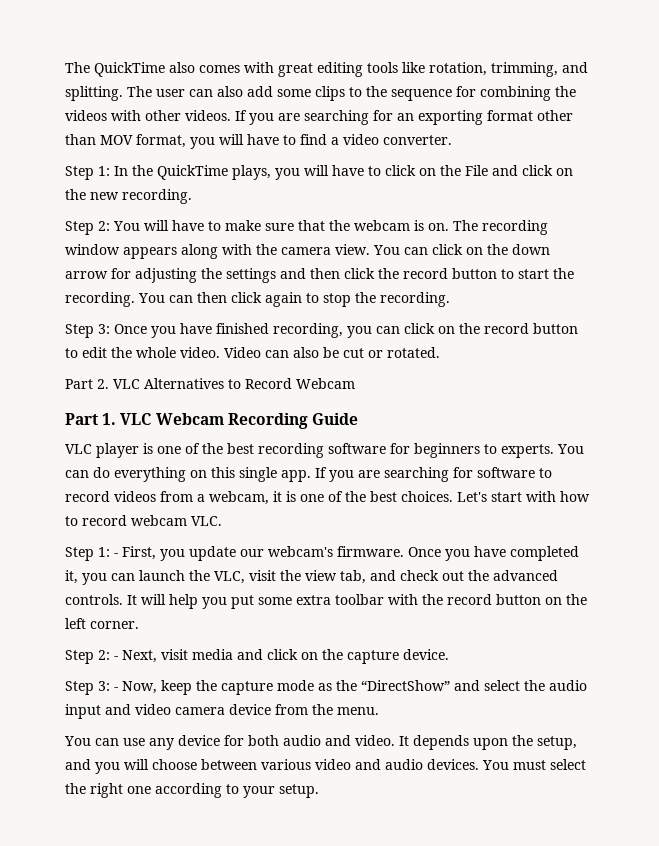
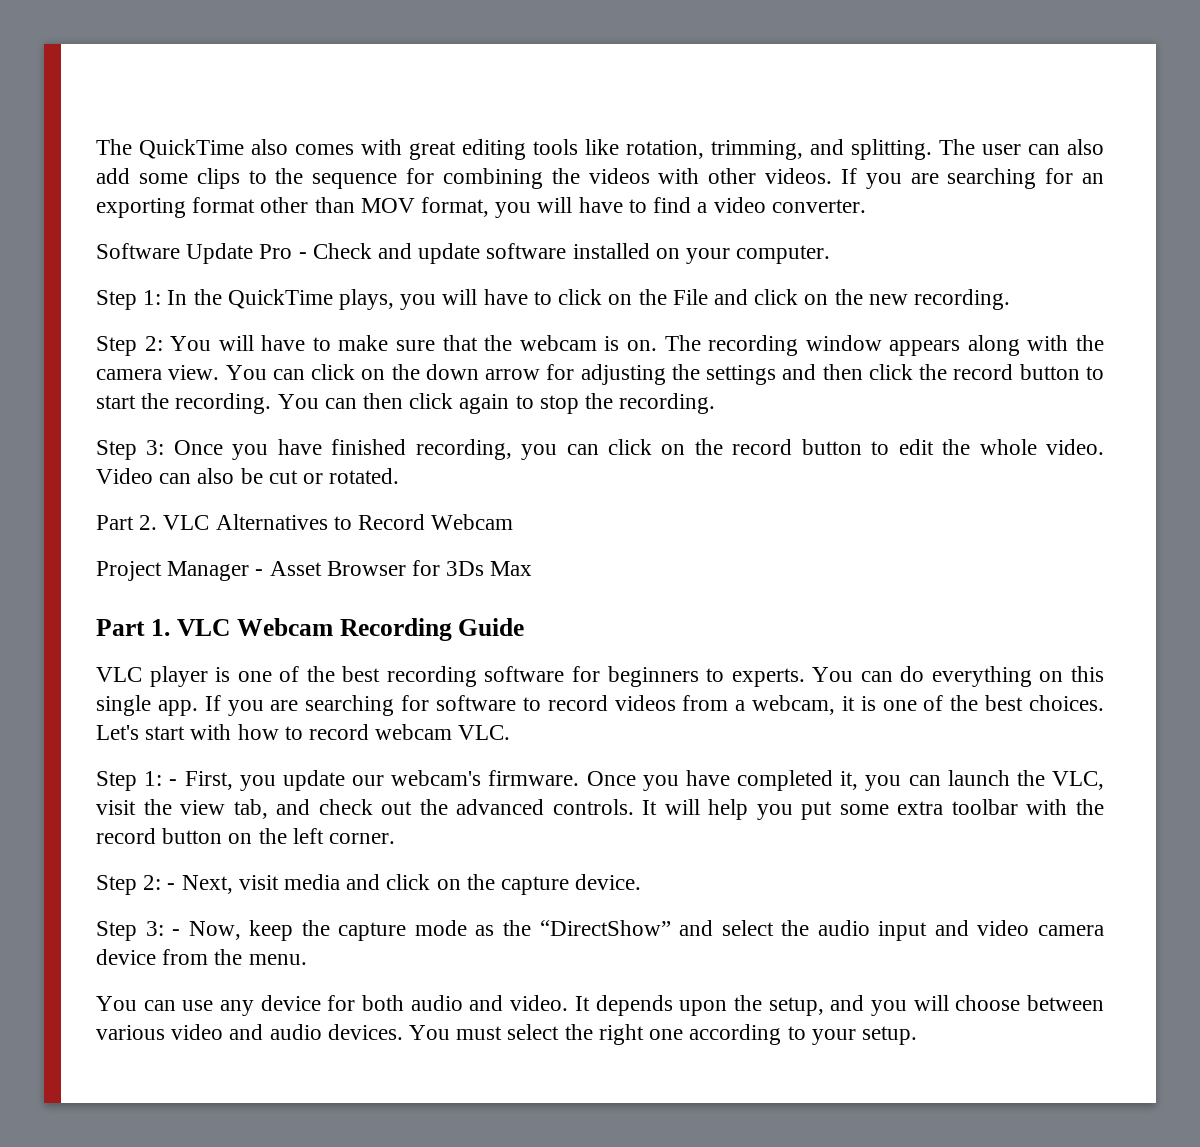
(452, 140) none -> [96,243,831,264] // Software Update Pro - Check and update software installed on your computer.
(355, 383) none -> [96,560,533,581] // Project Manager - Asset Browser for 3Ds Max

